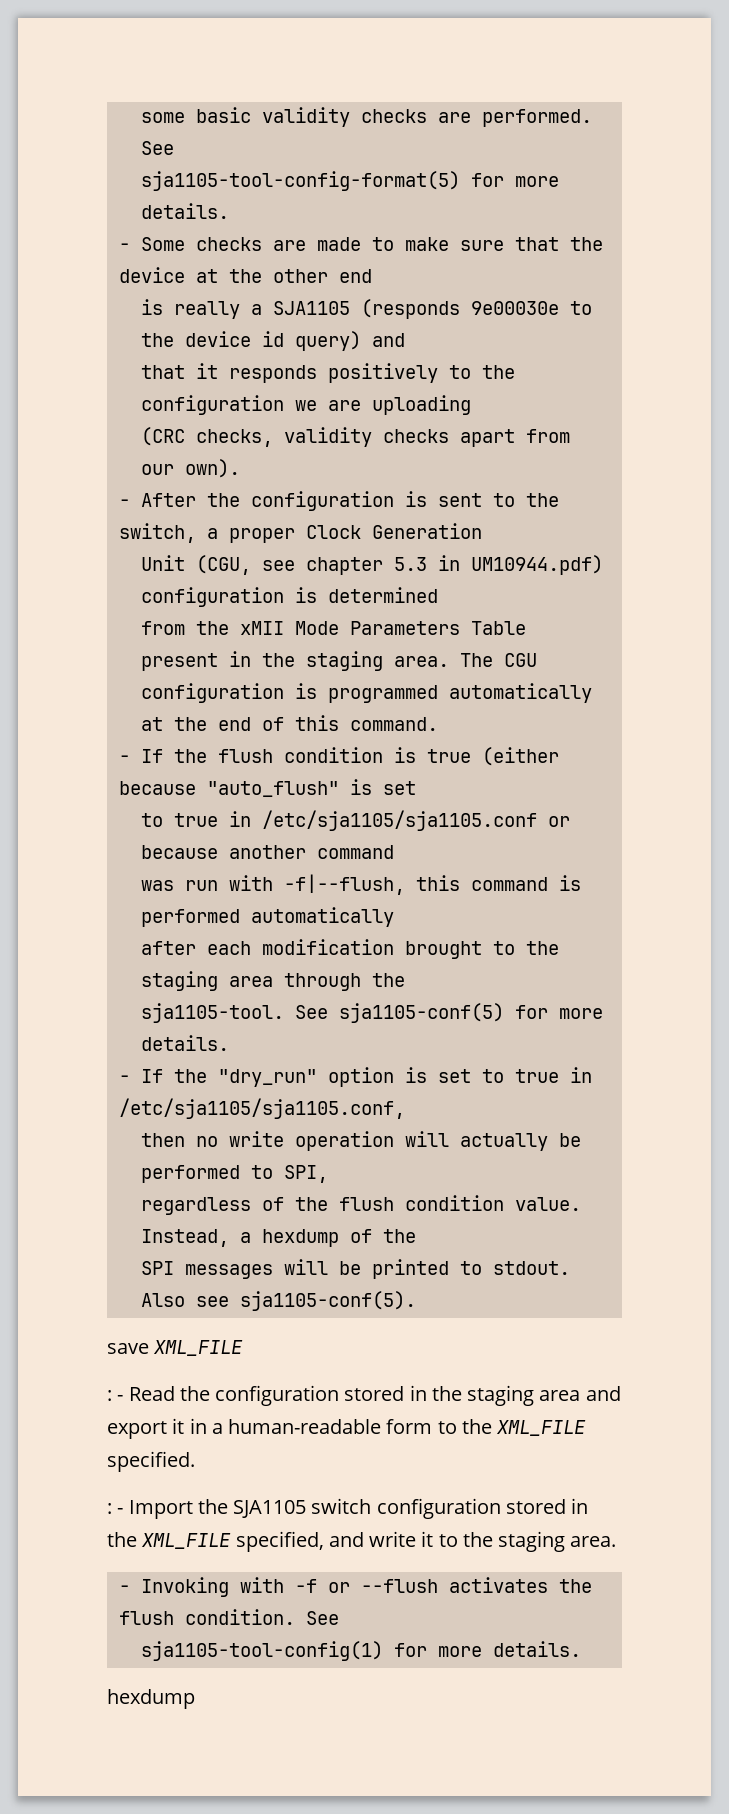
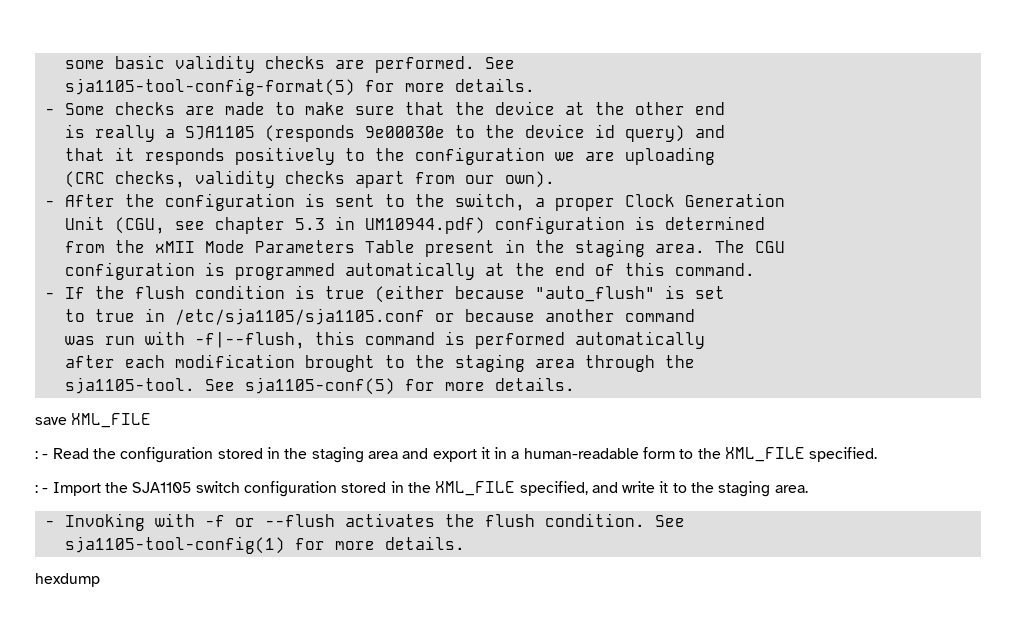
[118,1067,592,1087] [118,1098,405,1119] [140,1131,581,1151] [140,1165,328,1183] [140,1195,581,1215] [140,1229,416,1247] [140,1259,570,1279] [140,1291,416,1311] // - If the "dry_run" option is set to true in /etc/sja1105/sja1105.conf, // then no write operation will actually be performed to SPI, // regardless of the flush condition value. Instead, a hexdump of the // SPI messages will be printed to stdout. Also see sja1105-conf(5). -> (575, 384) none

